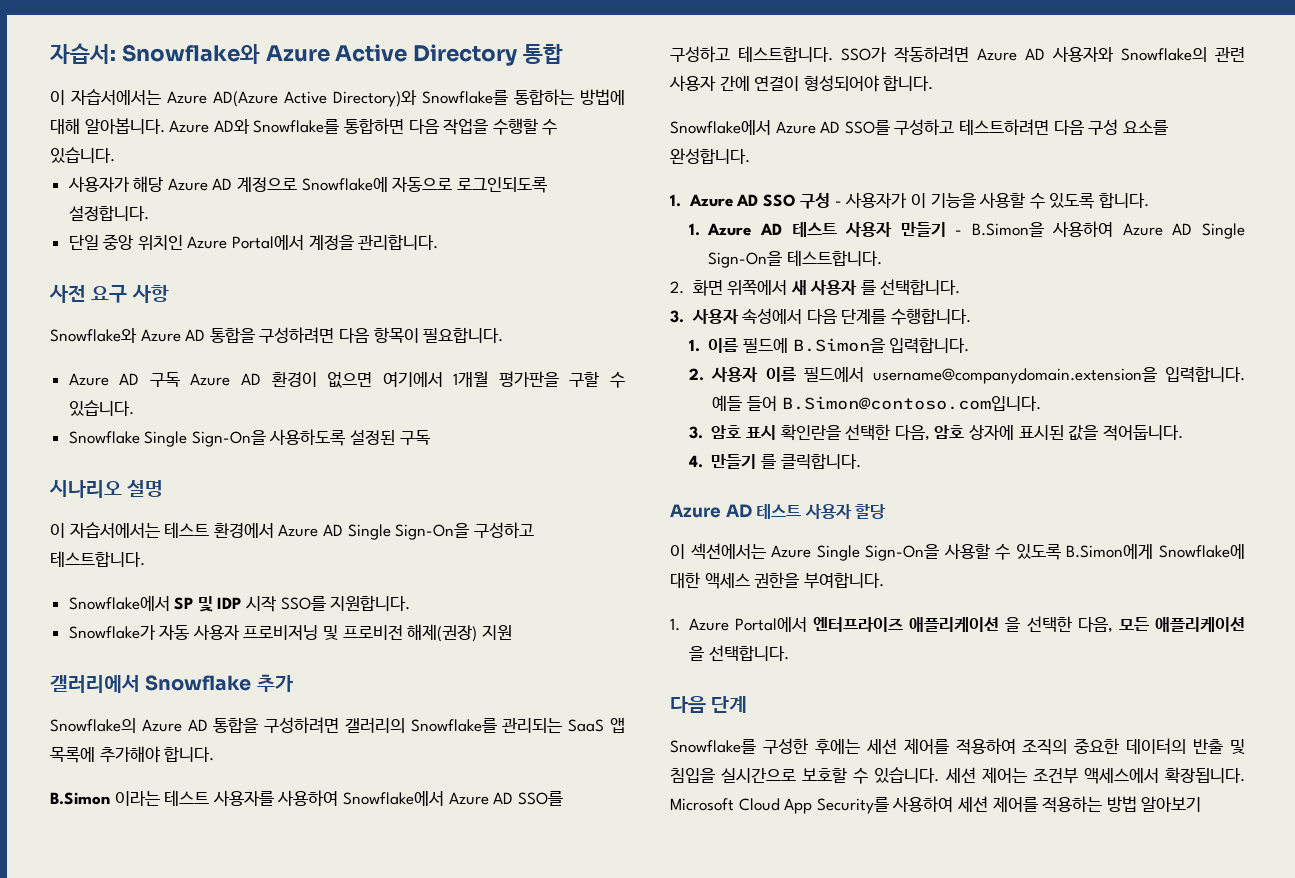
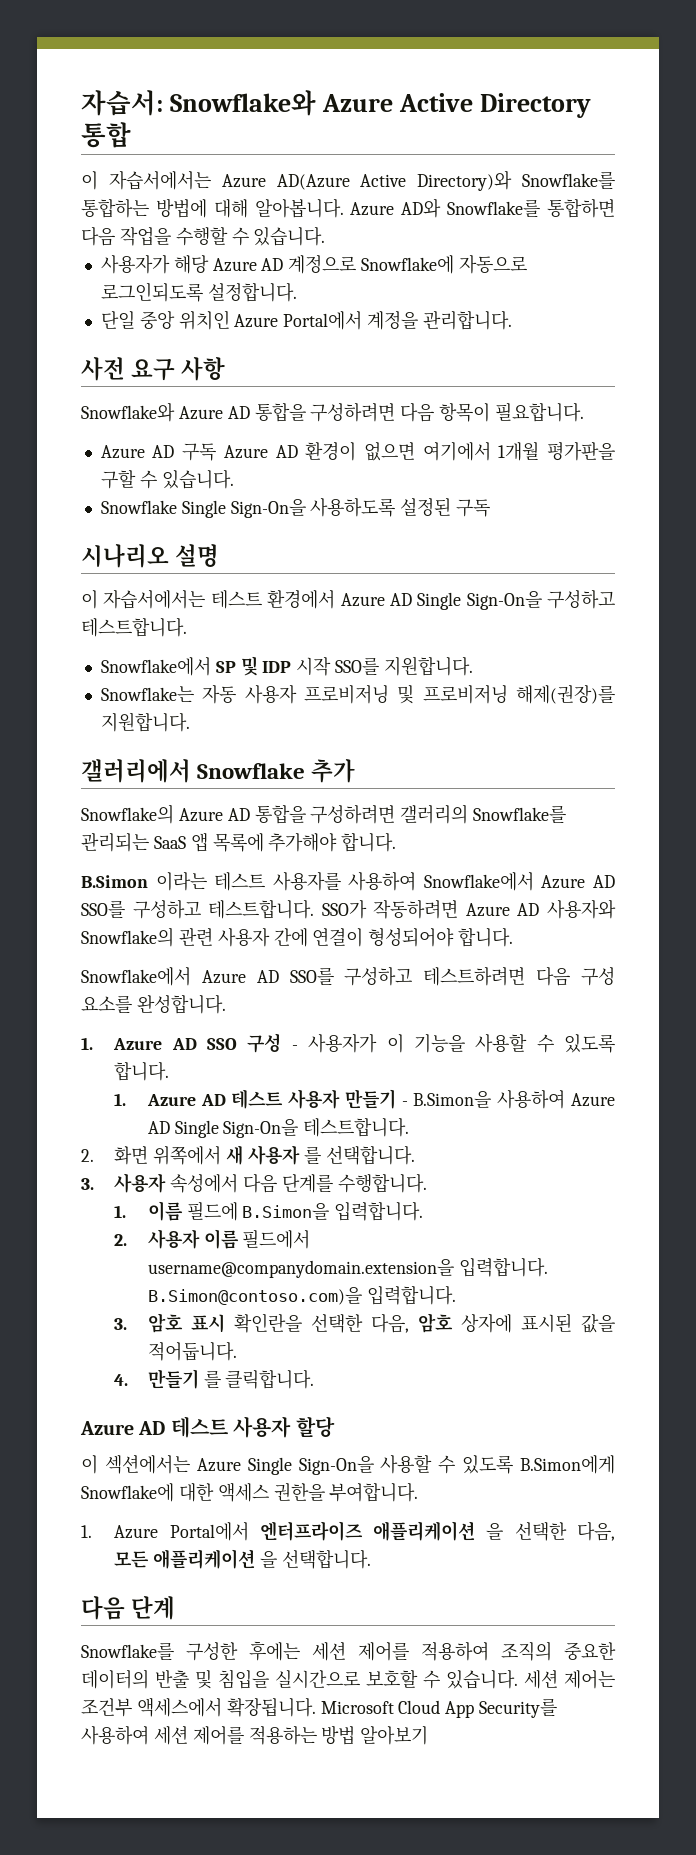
[68,625,156,640] Snowflake가 -> [100,686,194,702] Snowflake는
[342,624,512,642] 프로비전 해제(권장) 지원 -> [422,685,615,704] [100,712,190,732] 프로비저닝 해제(권장)를 지원합니다.
[712,395,1041,411] 예들 들어 B.Simon@contoso.com입니다. -> [147,1285,456,1305] B.Simon@contoso.com)을 입력합니다.

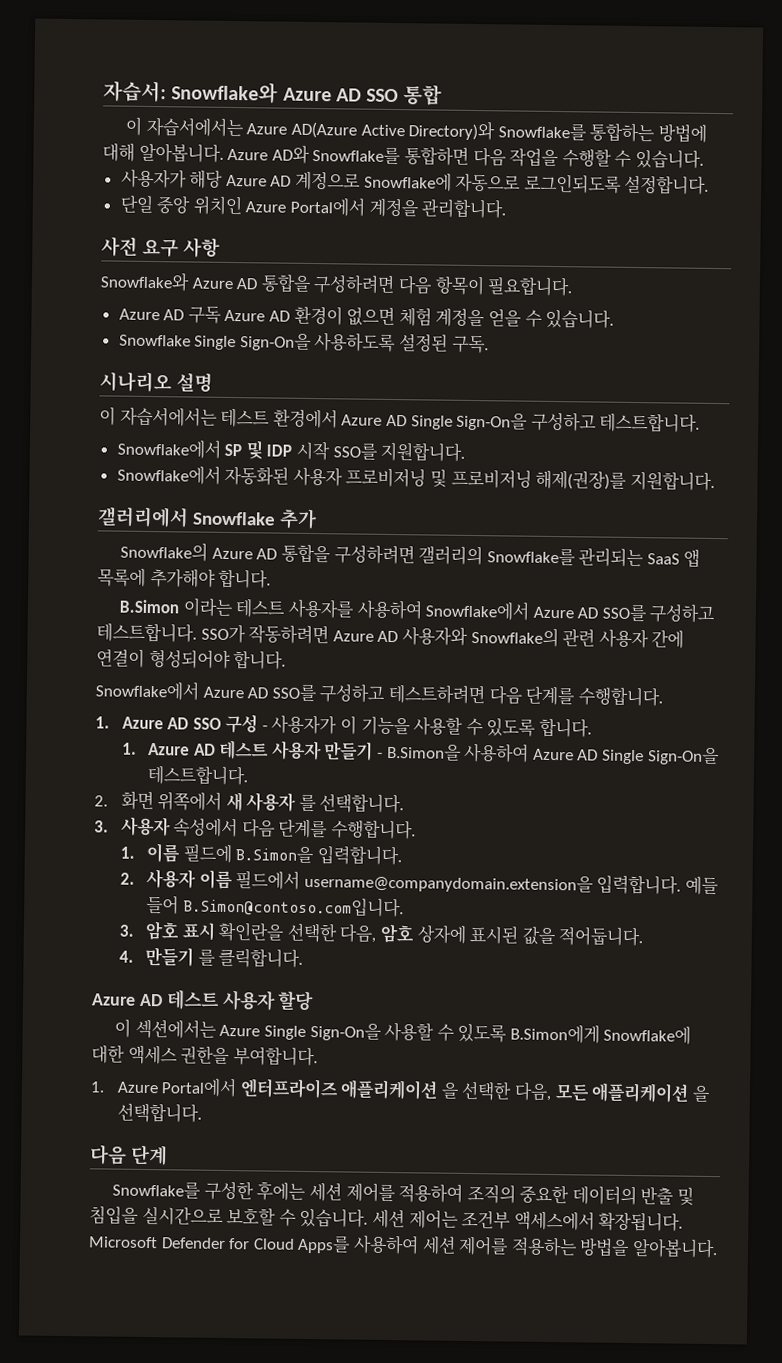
[398,93,591,118] Active Directory -> [335,88,400,103] AD SSO
[422,441,615,461] [100,470,136,489] 여기에서 1개월 평가판을 구할 -> [398,307,523,328] 체험 계정을 얻을
[456,499,491,517] 구독 -> [451,335,489,354] 구독.
[100,684,237,704] Snowflake는 자동 -> [116,464,290,486] Snowflake에서 자동화된
[581,967,616,986] [81,994,226,1014] 구성 요소를 완성합니다. -> [525,685,663,707] 단계를 수행합니다.
[147,1285,456,1305] B.Simon@contoso.com)을 입력합니다. -> [685,876,720,896] [146,894,404,918] 예들 들어 B.Simon@contoso.com입니다.
[398,1698,558,1718] Cloud App Security를 -> [160,1235,352,1254] Defender for Cloud Apps를
[321,1725,429,1745] 방법 알아보기 -> [579,1237,718,1259] 방법을 알아봅니다.

